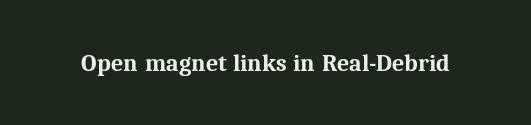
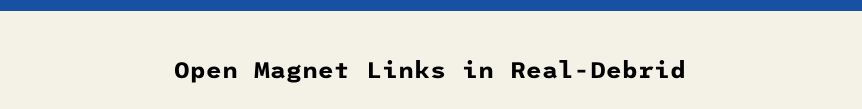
[144,54,287,76] magnet links -> [253,60,446,83] Magnet Links

